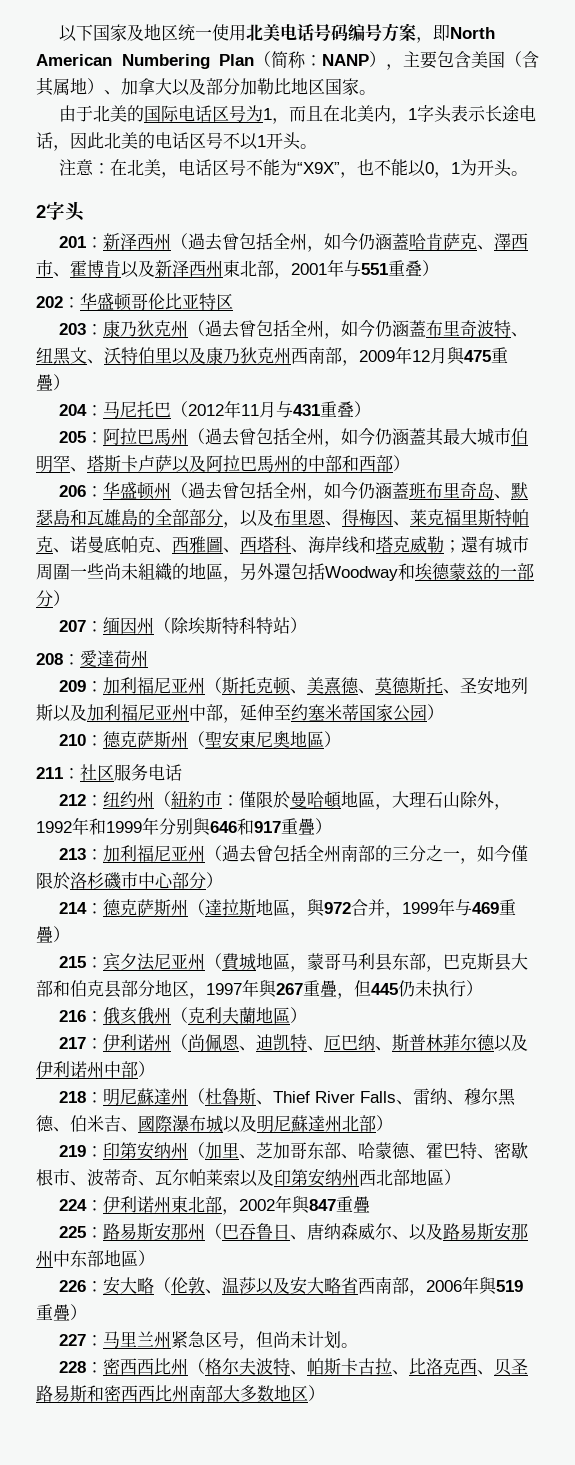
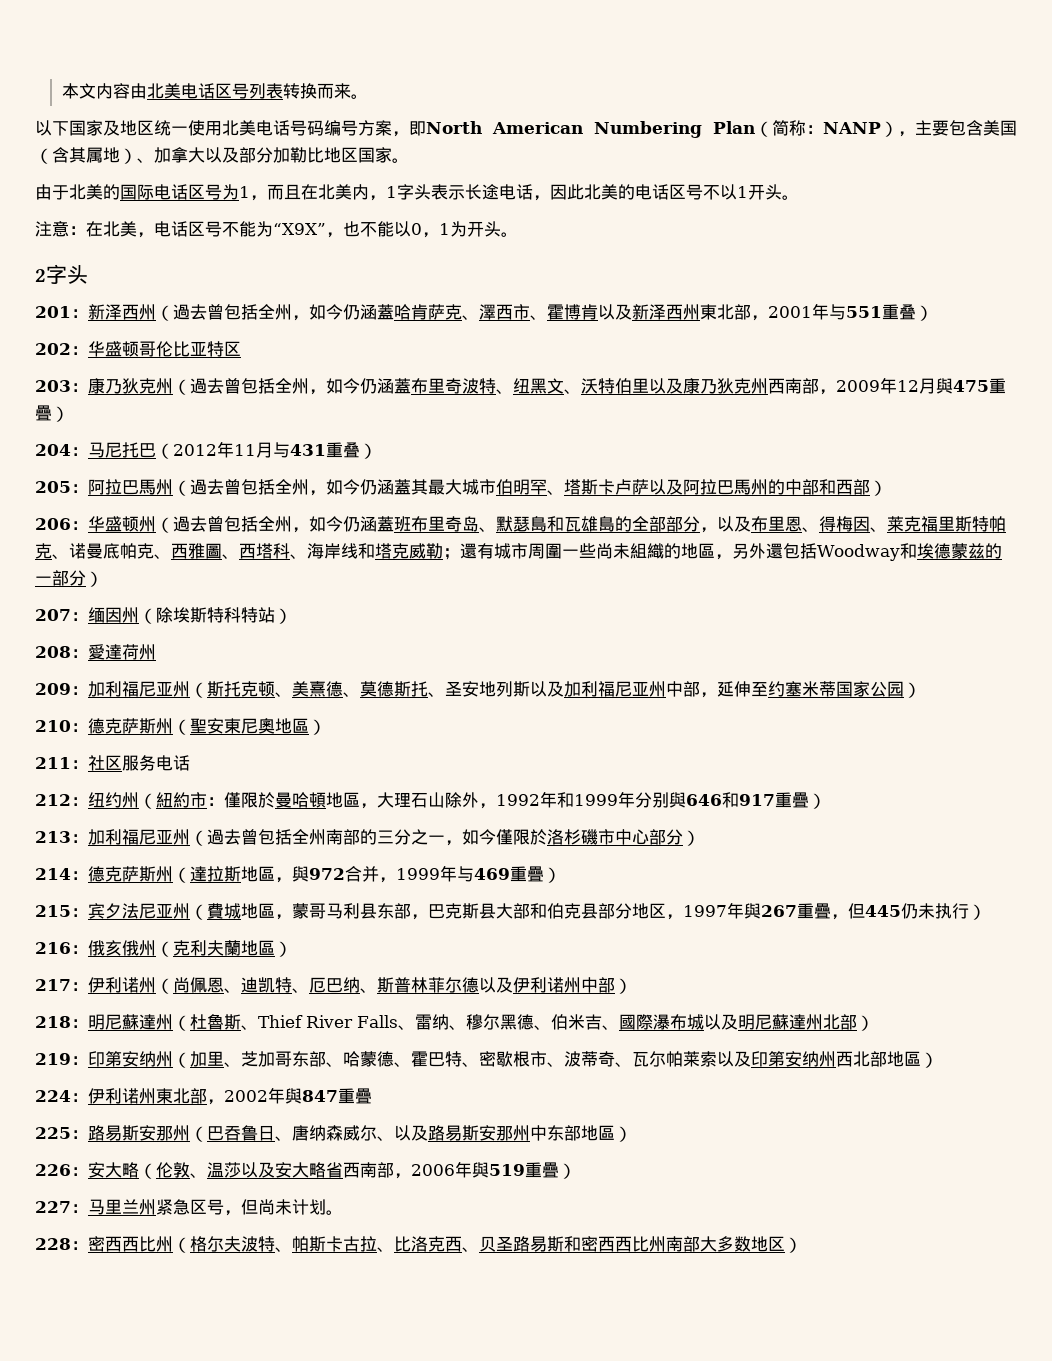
(59, 33) none -> [61,83,368,99] 本文内容由北美电话区号列表转换而来。 //

